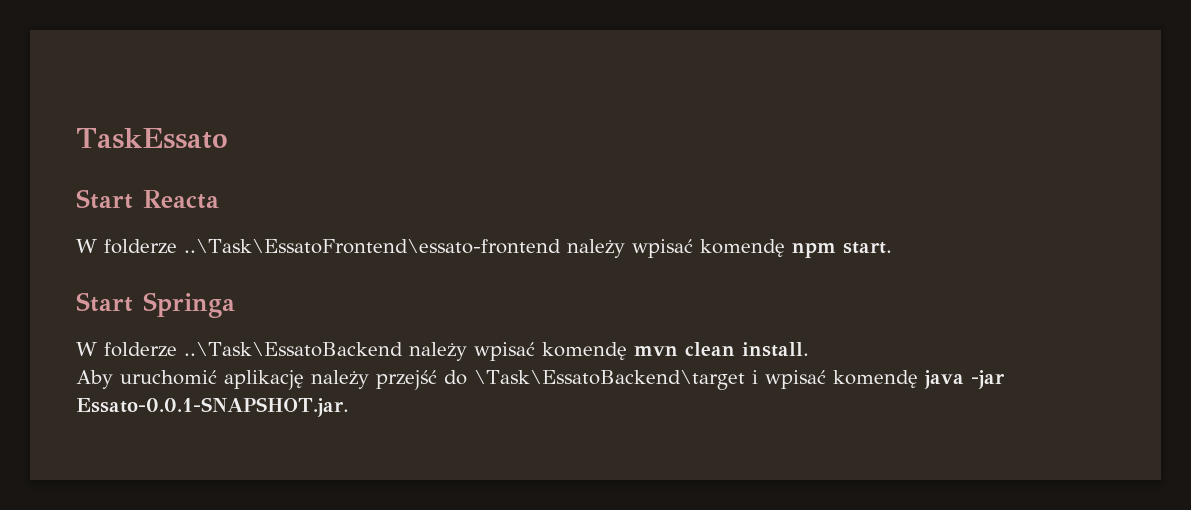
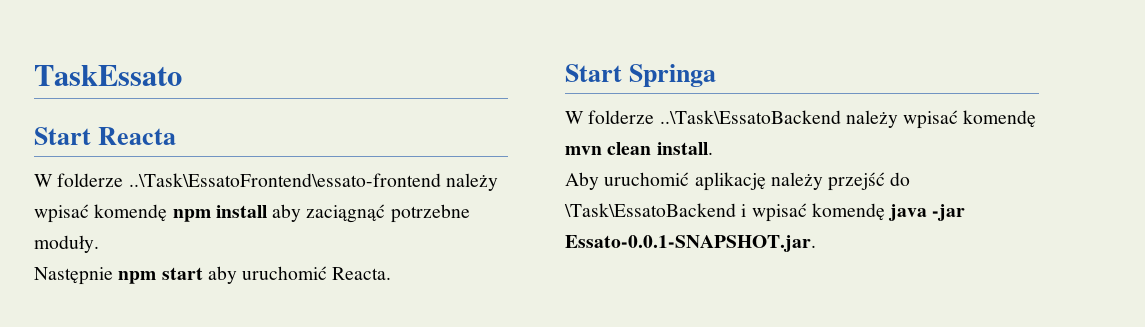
[842,242,892,254] start. -> [215,204,470,223] [34,235,99,253] [34,266,392,285] install aby zaciągnąć potrzebne moduły. // Następnie npm start aby uruchomić Reacta.
[474,370,745,390] \Task\EssatoBackend\target -> [564,203,736,217] \Task\EssatoBackend

